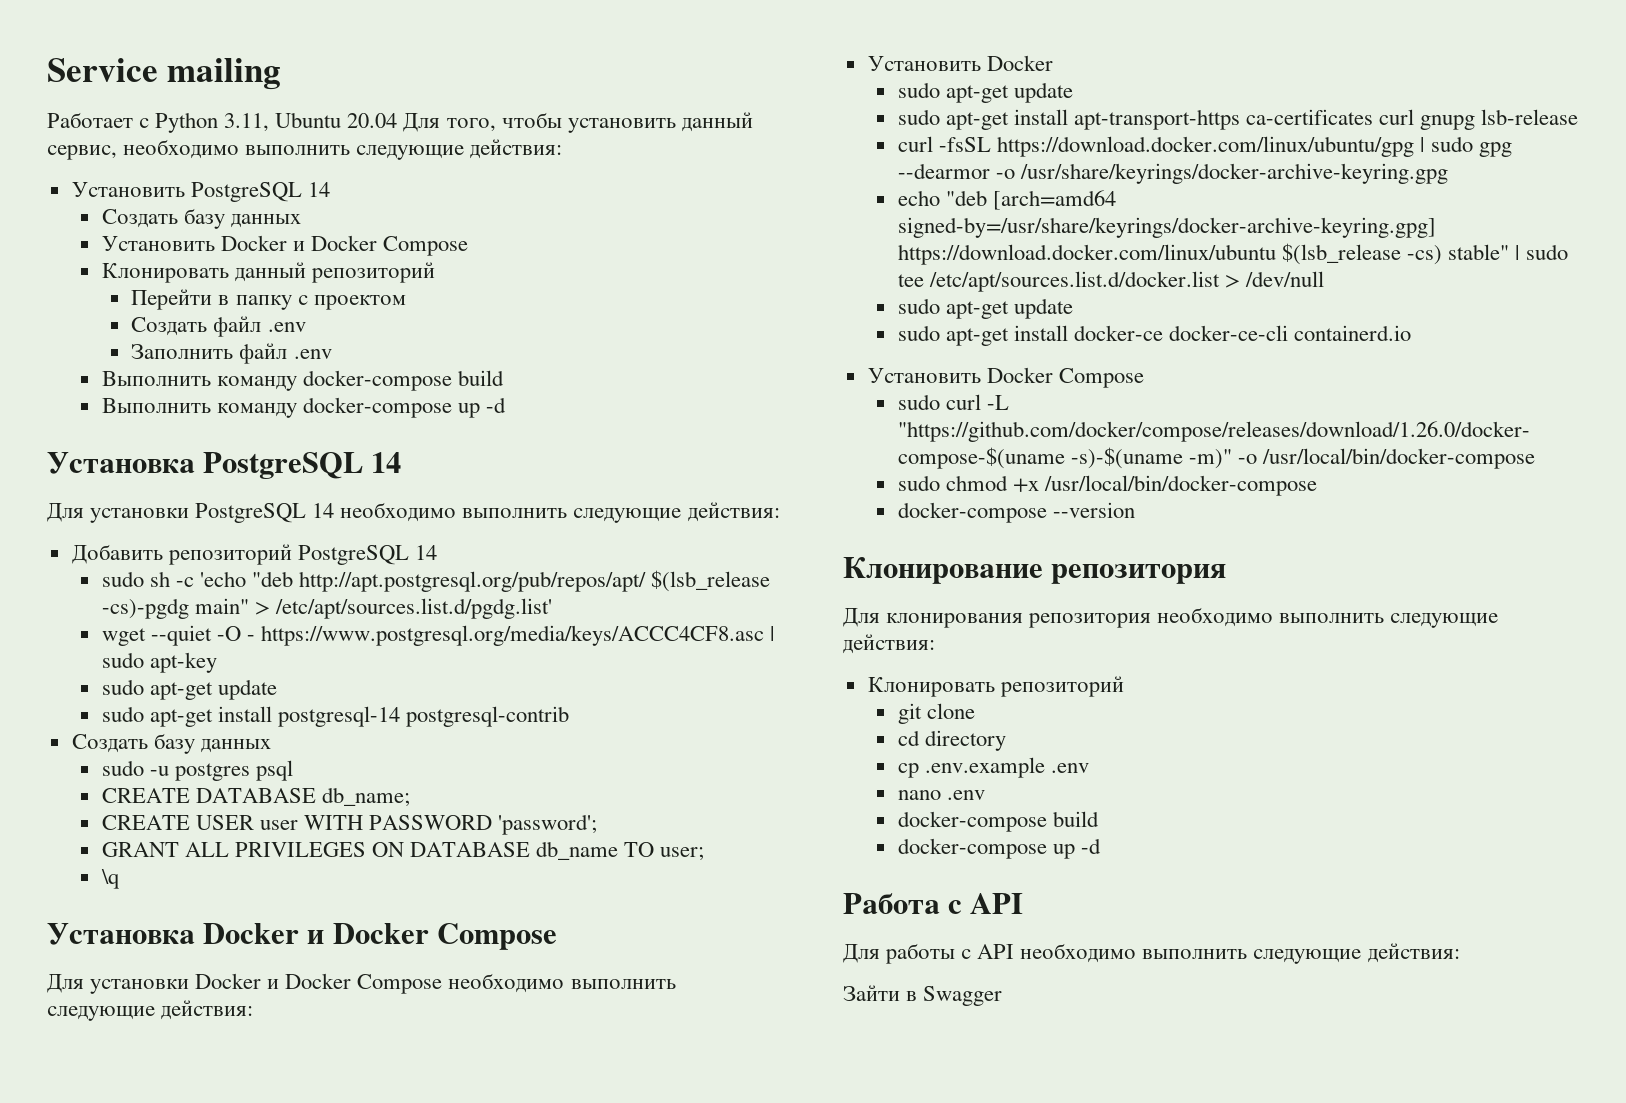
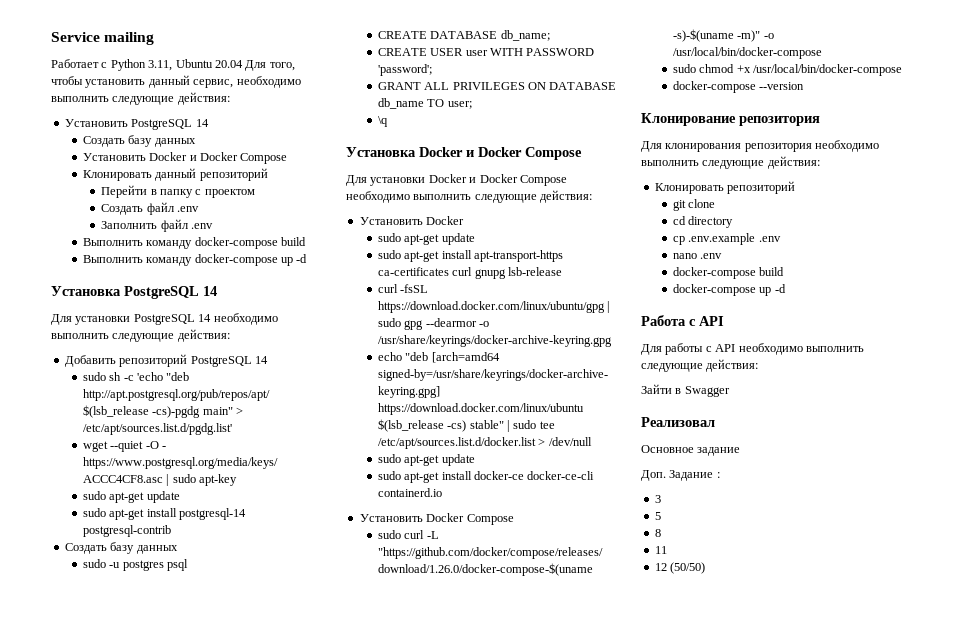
(1003, 996) none -> [641,417,715,427] [641,445,741,456] [641,470,720,481] [654,495,661,503] [654,512,661,520] [654,529,661,537] [654,546,667,554] [654,562,706,574] // Реализовал // Основное задание // Доп. Задание : // 3 // 5 // 8 // 11 // 12 (50/50)

